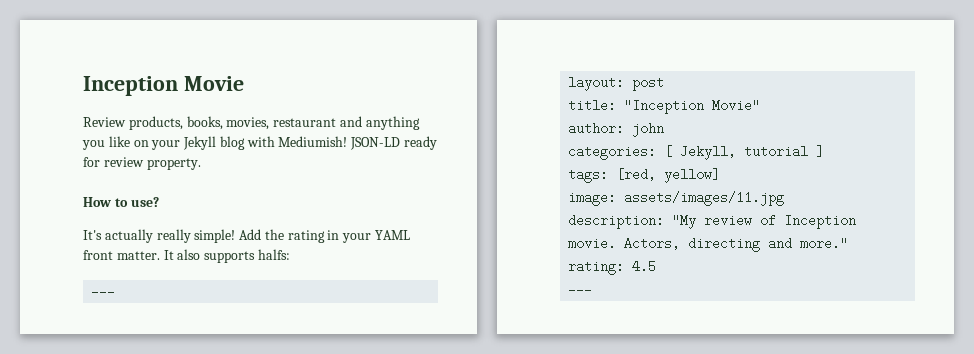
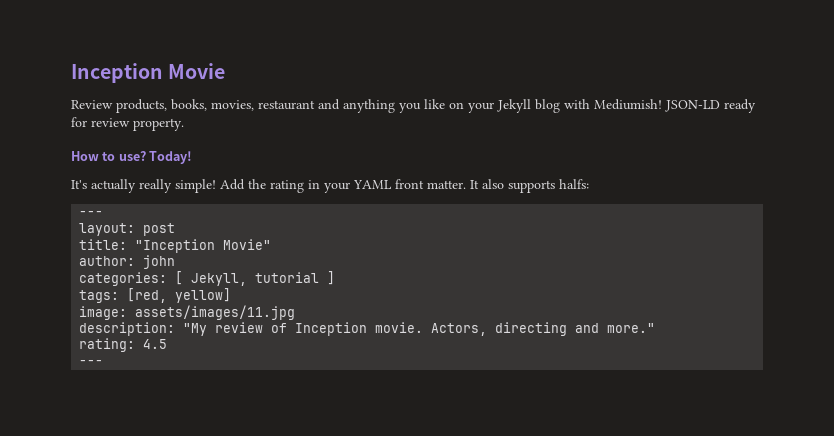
(159, 202) none -> [149,151,193,164] Today!

